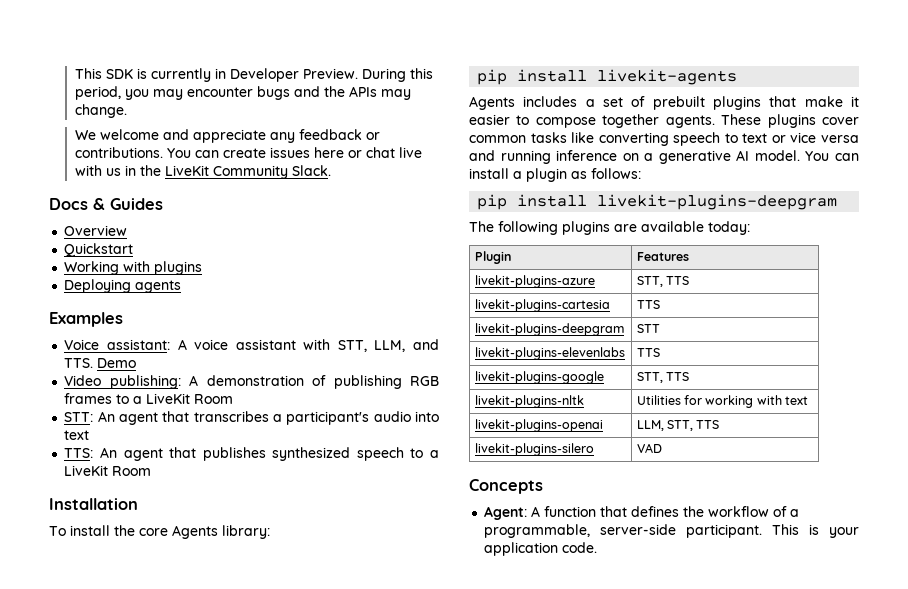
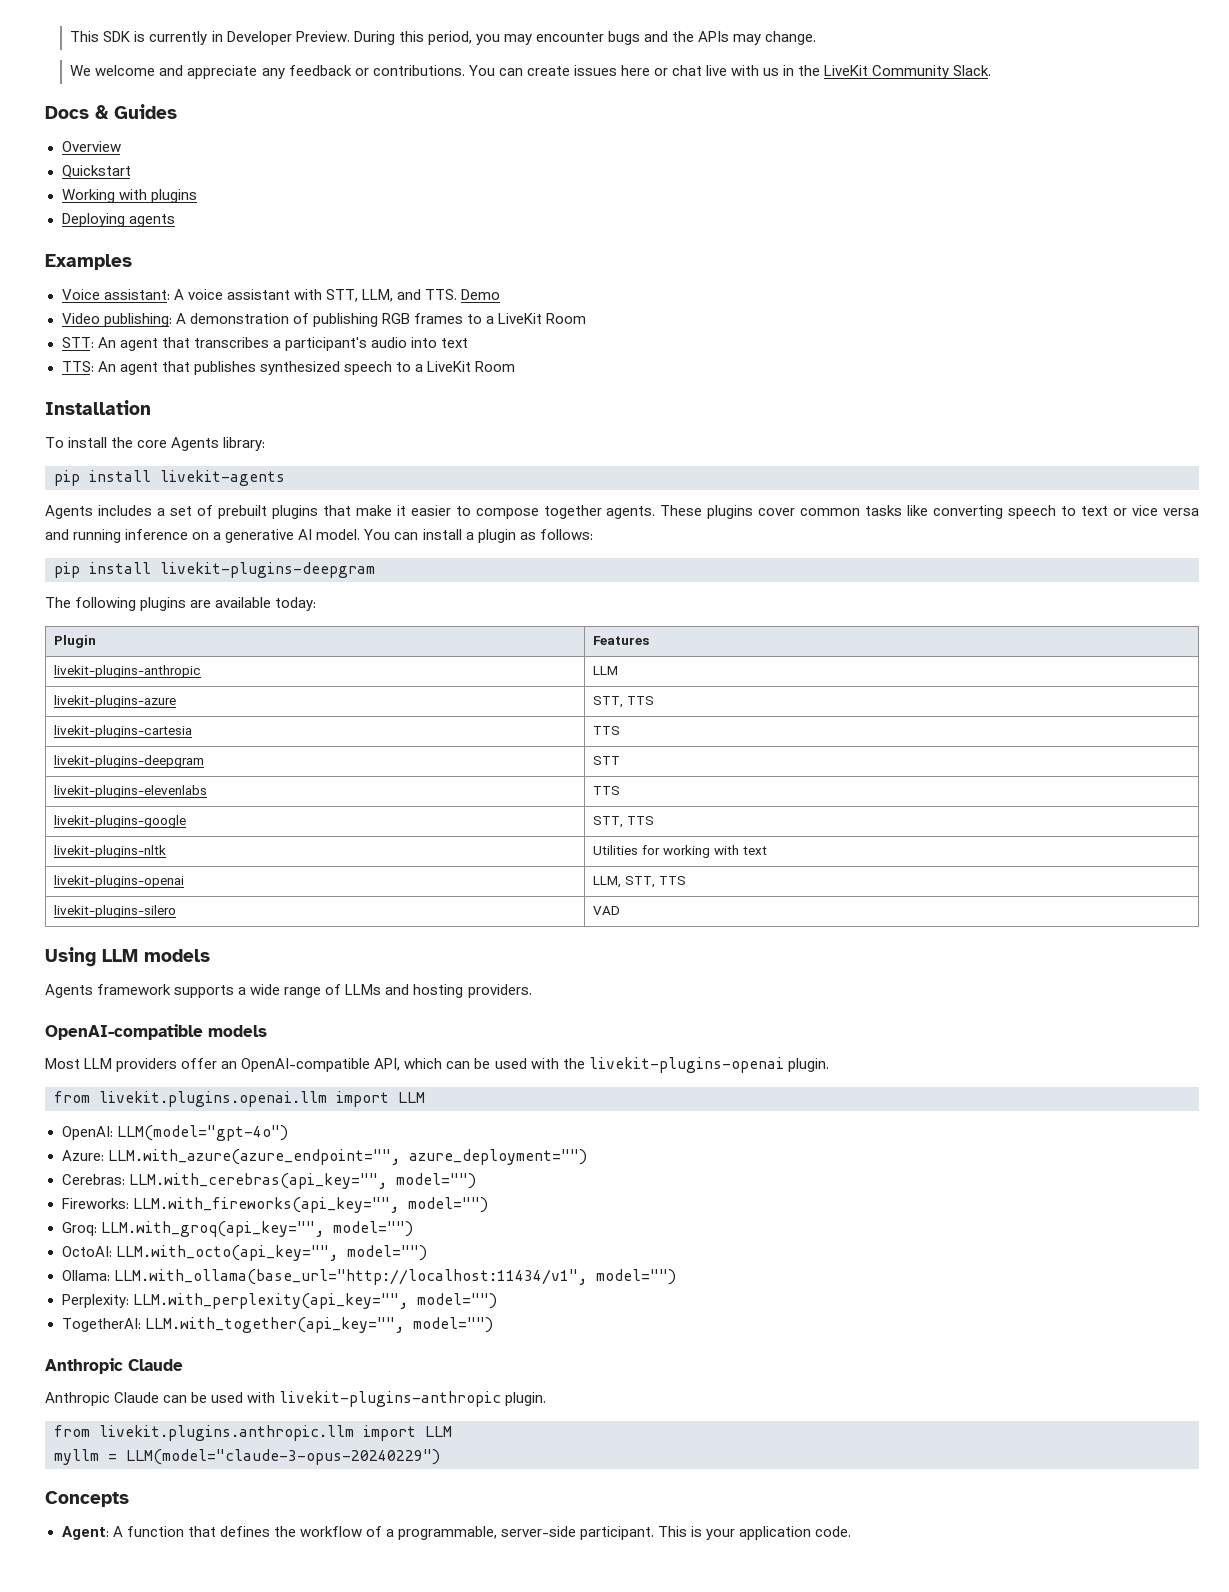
(689, 256) none -> [54,665,202,678] [593,666,619,675] // livekit-plugins-anthropic | LLM
(662, 448) none -> [45,947,210,967] [45,984,532,998] [45,1024,267,1040] [45,1057,829,1073] [54,1091,425,1107] [61,1125,288,1141] [61,1149,587,1165] [61,1173,476,1189] [61,1197,488,1213] [61,1221,413,1237] [61,1245,427,1261] [61,1269,676,1285] [61,1293,497,1309] [61,1317,493,1333] [45,1358,183,1374] [45,1391,547,1407] [54,1425,452,1441] [54,1449,440,1465] // Using LLM models // Agents framework supports a wide range of LLMs and hosting providers. // OpenAI-compatible models // Most LLM providers offer an OpenAI-compatible API, which can be used with the livekit-plugins-openai plugin. // from livekit.plugins.openai.llm import LLM // OpenAI: LLM(model="gpt-4o") // Azure: LLM.with_azure(azure_endpoint="", azure_deployment="") // Cerebras: LLM.with_cerebras(api_key="", model="") // Fireworks: LLM.with_fireworks(api_key="", model="") // Groq: LLM.with_groq(api_key="", model="") // OctoAI: LLM.with_octo(api_key="", model="") // Ollama: LLM.with_ollama(base_url="http://localhost:11434/v1", model="") // Perplexity: LLM.with_perplexity(api_key="", model="") // TogetherAI: LLM.with_together(api_key="", model="") // Anthropic Claude // Anthropic Claude can be used with livekit-plugins-anthropic plugin. // from livekit.plugins.anthropic.llm import LLM // myllm = LLM(model="claude-3-opus-20240229")

